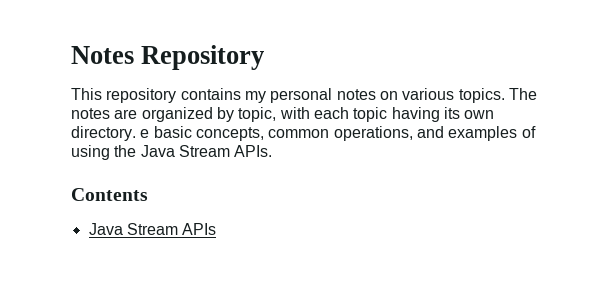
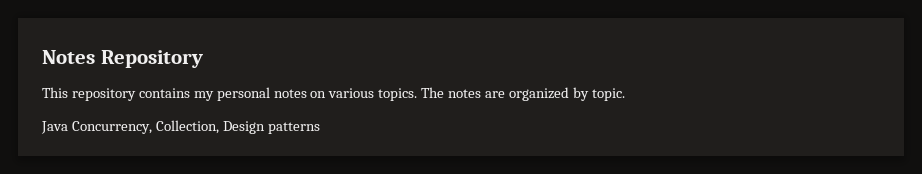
[238,107,495,122] [71,126,536,141] [71,145,273,160] [71,188,148,201] [88,223,217,235] topic, with each topic having its own directory. e basic concepts, common operations, and examples of using the Java Stream APIs. // Contents // Java Stream APIs -> [591,88,625,101] [41,120,320,134] topic. // Java Concurrency, Collection, Design patterns

